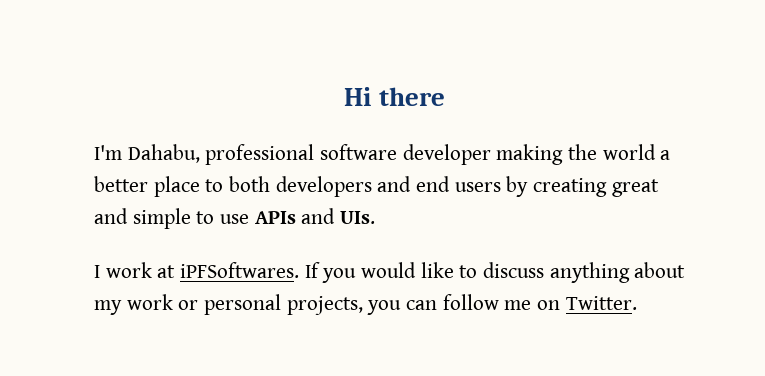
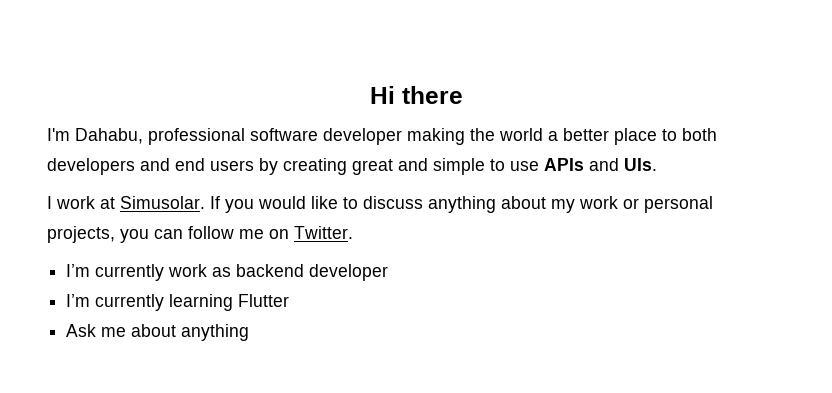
[180,262,300,278] iPFSoftwares. -> [120,196,205,209] Simusolar.
(637, 303) none -> [66,264,389,281] [66,294,290,311] [66,324,250,341] // I’m currently work as backend developer // I’m currently learning Flutter // Ask me about anything

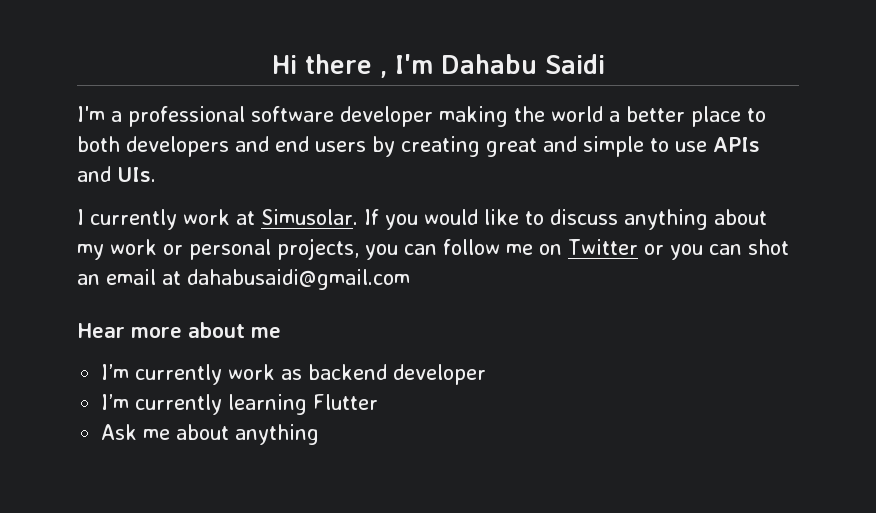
[47,128,143,144] // I'm Dahabu, -> [379,54,605,78] [77,106,122,122] , I'm Dahabu Saidi // I'm a
(52, 202) none -> [90,209,177,230] currently
[294,226,353,239] Twitter. -> [568,239,789,260] [77,269,410,290] [77,322,281,338] Twitter or you can shot an email at dahabusaidi@gmail.com // Hear more about me

